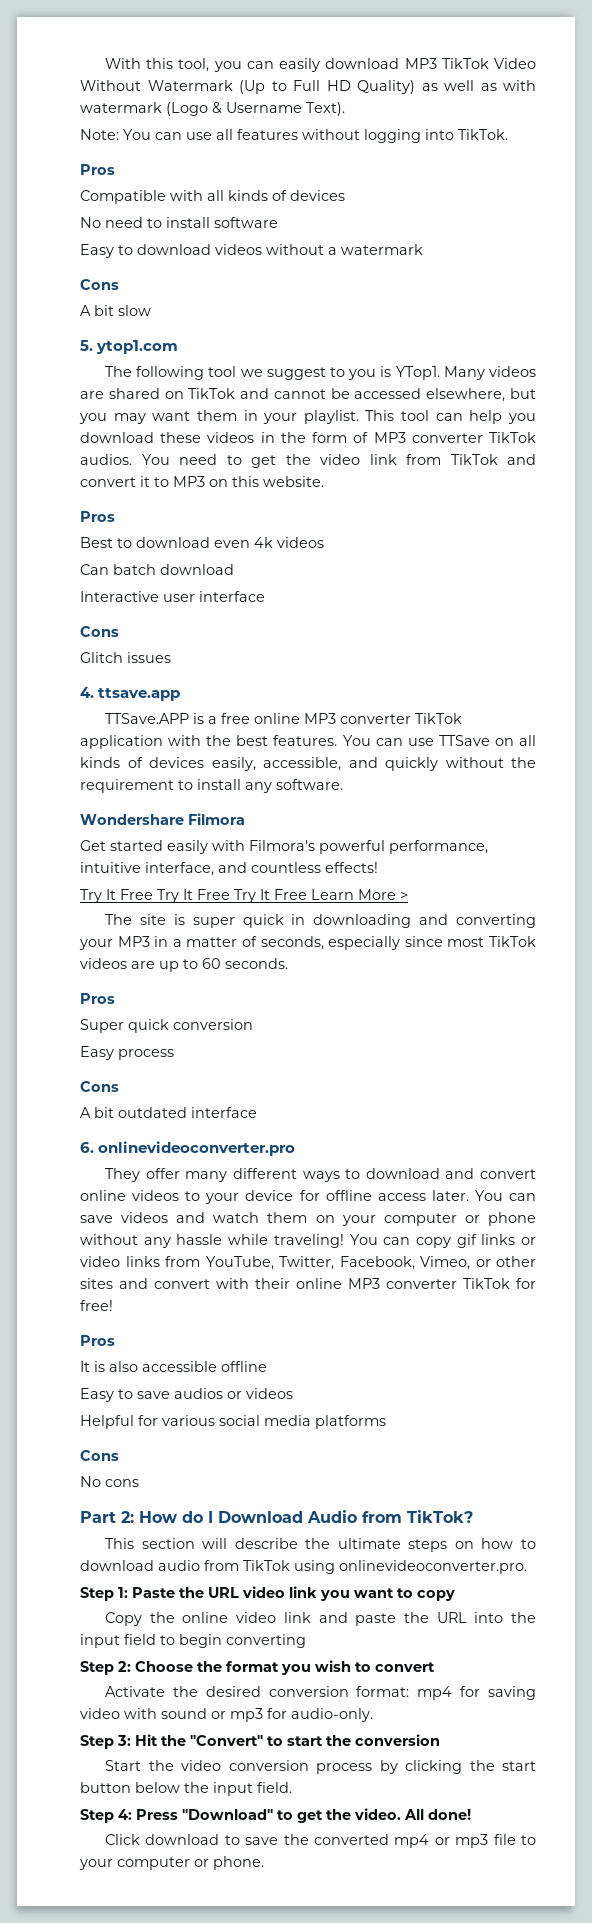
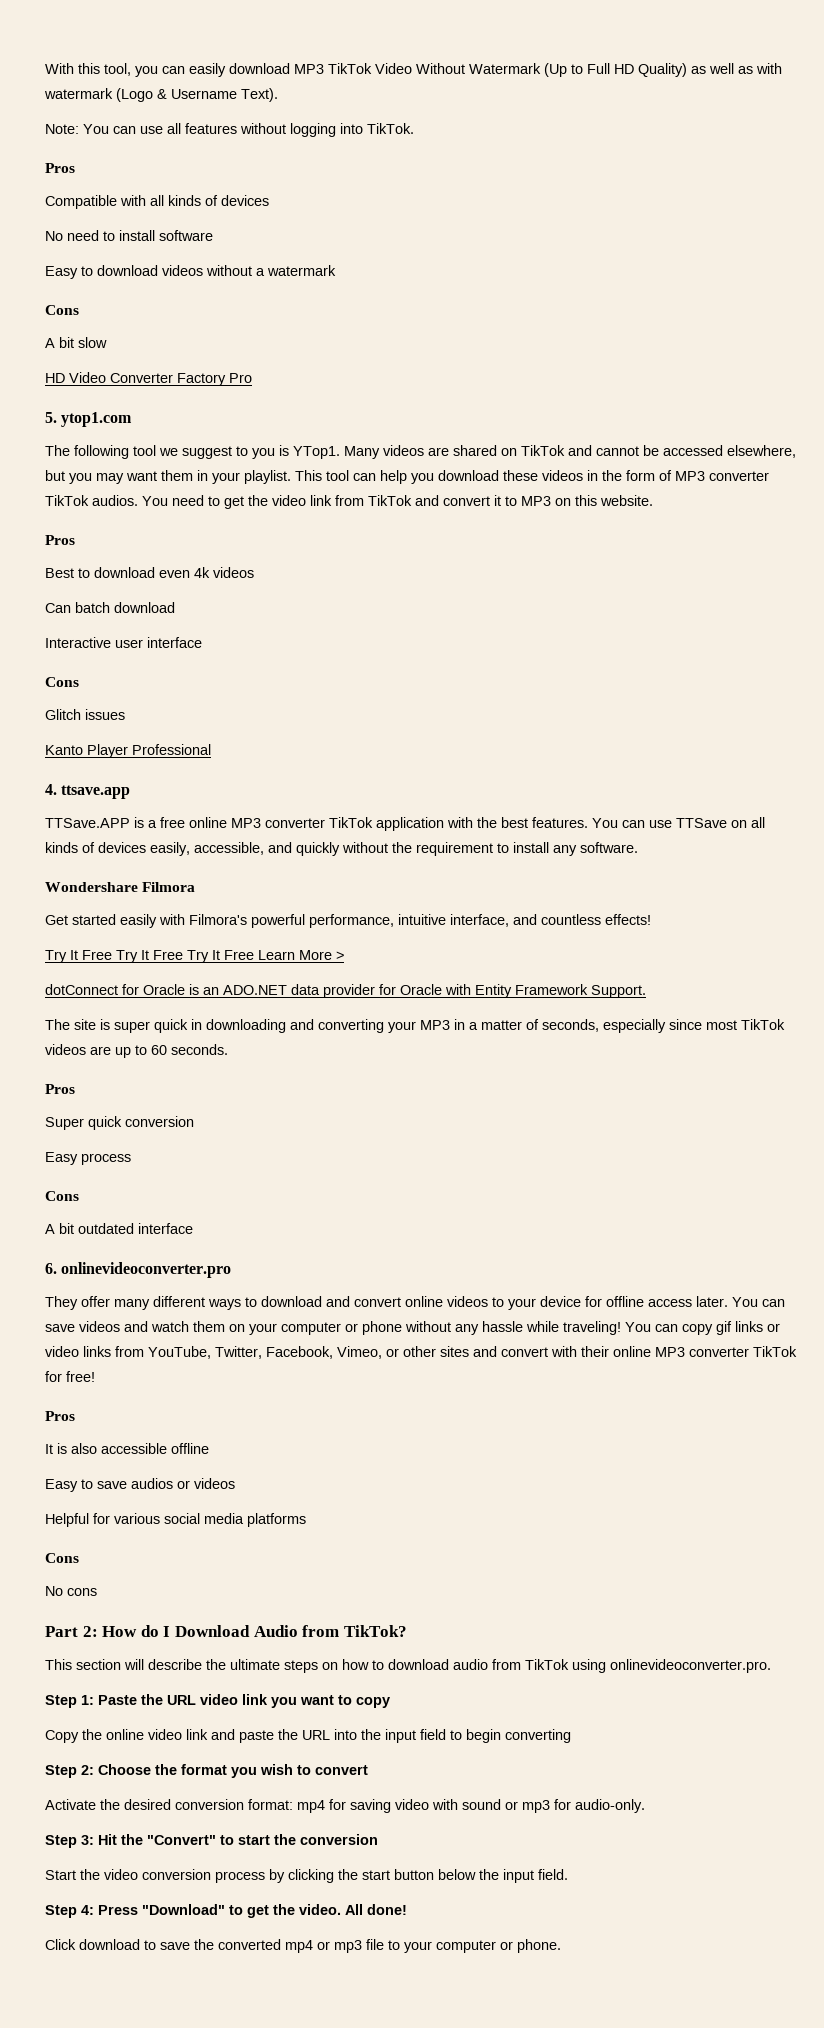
(151, 310) none -> [45,372,252,386] // HD Video Converter Factory Pro
(171, 657) none -> [45,744,211,758] // Kanto Player Professional
(408, 895) none -> [45,984,646,998] // dotConnect for Oracle is an ADO.NET data provider for Oracle with Entity Framework Support.

